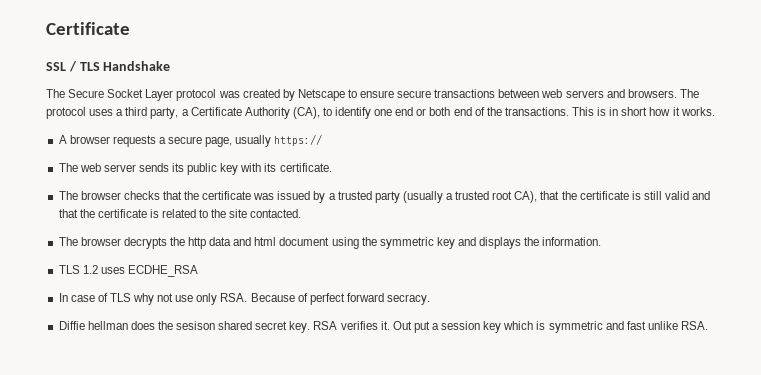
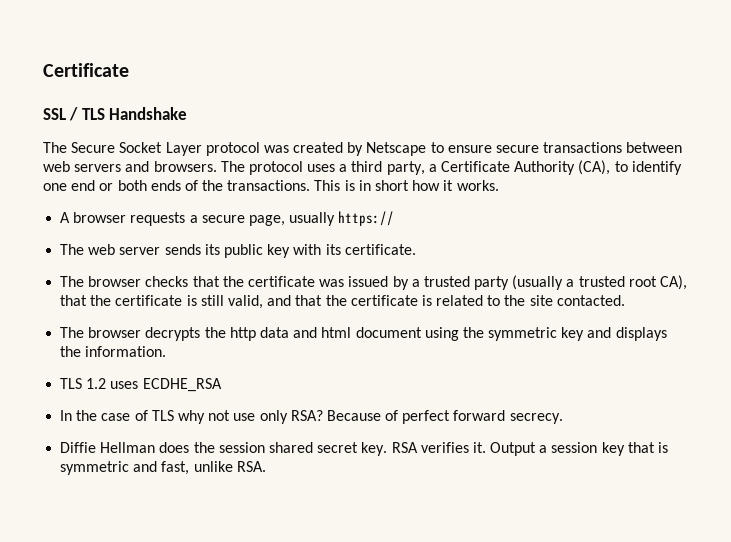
[453,107,472,116] end -> [150,180,181,191] ends
[664,191,689,200] valid -> [227,295,263,309] valid,
(68, 297) none -> [76,410,98,421] the
[220,293,248,302] RSA. -> [290,410,323,421] RSA?
[387,294,431,305] secracy. -> [509,413,563,424] secrecy.
[87,321,128,330] hellman -> [100,442,156,453] Hellman
[176,321,216,330] sesison -> [218,442,265,453] session
[392,321,430,333] Out put -> [490,442,537,456] Output
[503,321,534,330] which -> [627,442,655,453] that
[626,321,646,330] fast -> [161,461,190,475] fast,

